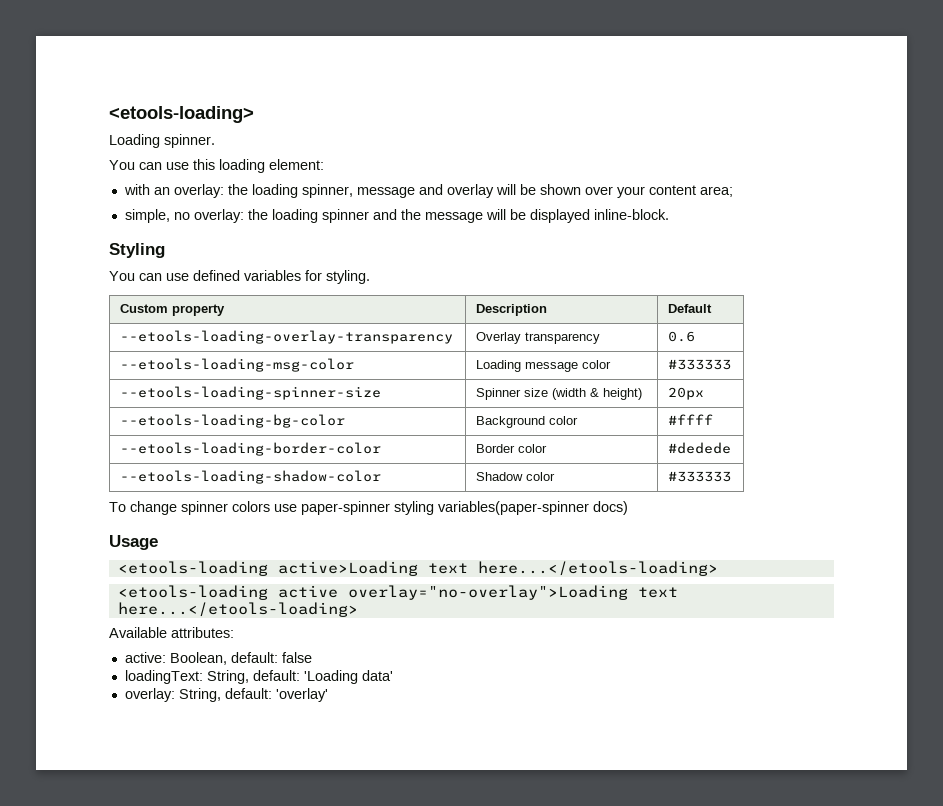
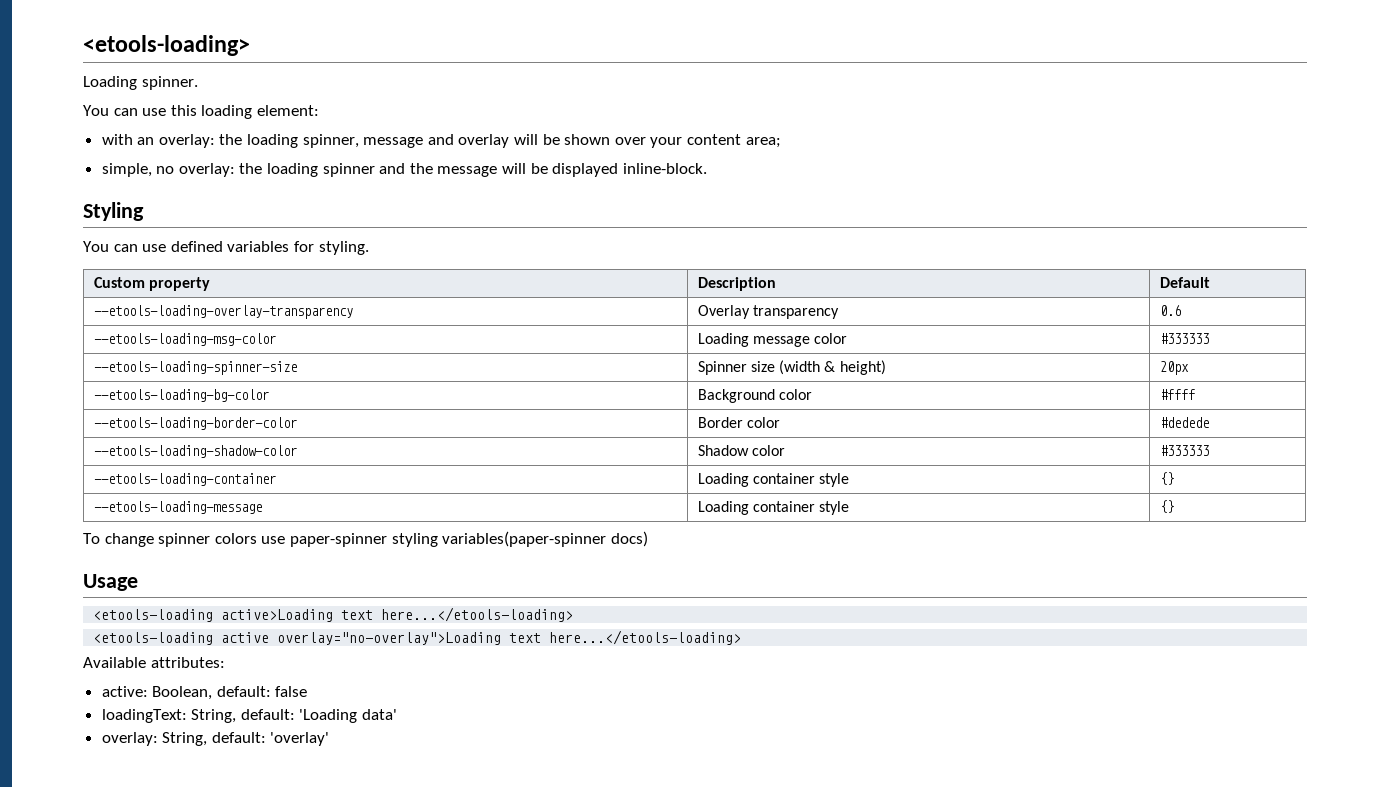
(732, 476) none -> [93,473,276,486] [697,473,850,487] [1159,472,1174,485] [93,501,262,514] [697,501,850,515] [1159,500,1174,513] // --etools-loading-container | Loading container style | {} // --etools-loading-message | Loading container style | {}

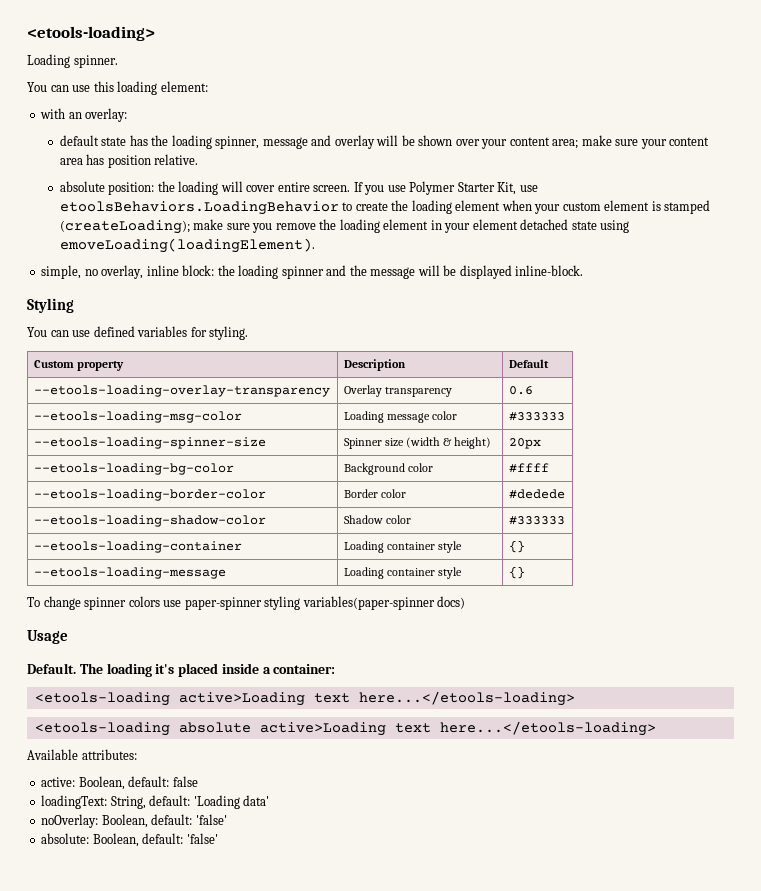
(215, 141) none -> [59,135,148,146] // default state has
(781, 142) none -> [581,135,710,149] [59,154,199,168] [59,181,538,195] [59,200,711,215] [59,219,630,234] [59,238,315,253] make sure your content area has position relative. // absolute position: the loading will cover entire screen. If you use Polymer Starter Kit, use etoolsBehaviors.LoadingBehavior to create the loading element when your custom element is stamped (createLoading); make sure you remove the loading element in your element detached state using emoveLoading(loadingElement).
[178,163,235,177] overlay: -> [101,265,215,279] overlay, inline block:
(138, 582) none -> [27,663,336,677] // Default. The loading it's placed inside a container:
[221,632,502,645] active overlay="no-overlay">Loading -> [178,722,386,736] absolute active>Loading
[101,732,330,746] overlay: String, default: 'overlay' -> [41,814,227,828] [41,833,218,847] noOverlay: Boolean, default: 'false' // absolute: Boolean, default: 'false'

